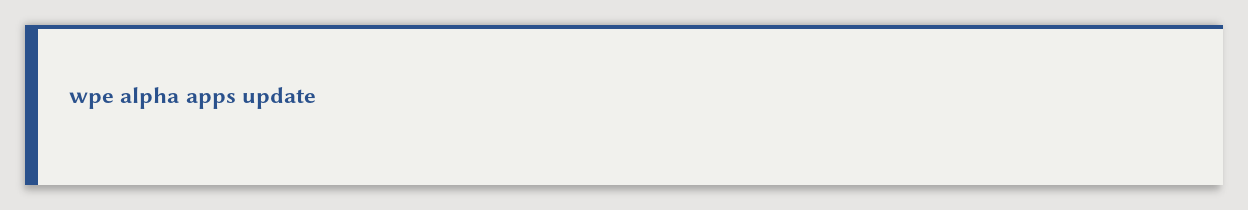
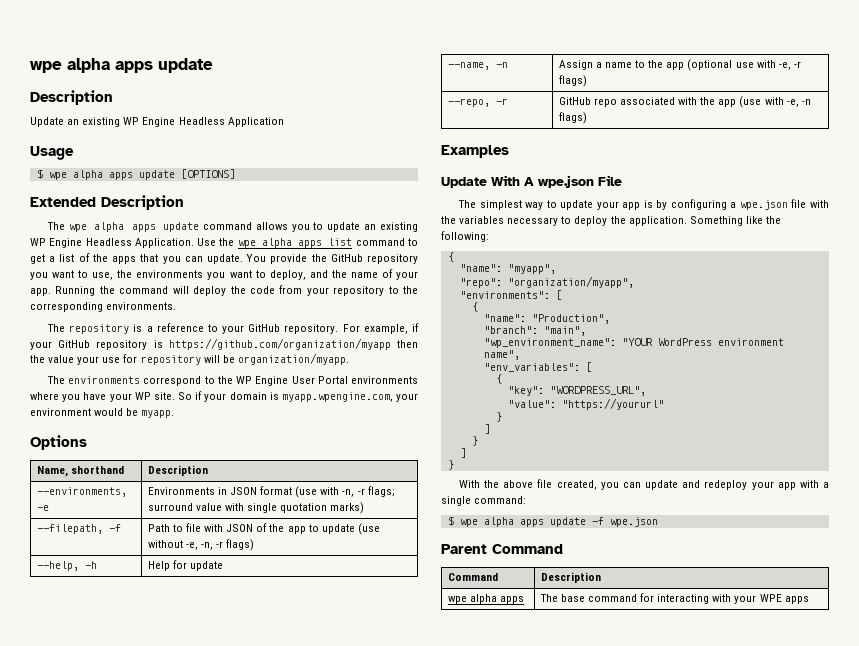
[69,87,317,109] wpe alpha apps update -> [30,58,213,73] [30,90,113,105] [30,117,284,127] [30,146,74,160] [36,169,235,180] [30,195,184,210] [46,222,418,232] [30,238,418,248] [30,253,419,264] [30,269,418,280] [30,285,418,296] [30,302,177,312] [46,323,419,334] [30,338,419,350] [30,353,349,365] [46,376,418,386] [30,391,418,402] [30,408,175,418] [30,435,87,450] [36,466,124,477] [147,465,208,476] [36,487,127,497] [36,505,49,511] [147,486,395,498] [147,502,365,514] [36,524,121,534] [147,523,380,535] [147,539,255,551] [36,561,97,571] [147,560,224,571] [447,62,508,70] [558,59,801,71] [558,75,587,87] [447,98,508,107] [558,96,811,108] [558,112,587,124] [441,145,509,158] [441,175,622,188] [457,199,829,210] [441,216,781,226] [441,231,489,242] [447,252,454,262] [459,264,556,274] [459,276,634,288] [459,290,562,300] [471,302,478,312] [483,314,610,324] [483,326,586,336] [483,338,784,348] [483,350,520,360] [483,362,592,372] [495,374,502,384] [507,386,646,396] [507,398,664,410] [495,412,502,422] [483,424,490,434] [471,436,478,446] [459,448,466,458] [447,460,454,470] [458,479,830,490] [441,496,527,506] [447,516,658,527] [441,544,563,554] [447,573,498,581] [540,572,601,583] [447,594,525,604] [539,593,809,604] wpe alpha apps update // Description // Update an existing WP Engine Headless Application // Usage // $ wpe alpha apps update [OPTIONS] // Extended Description // The wpe alpha apps update command allows you to update an existing WP Engine Headless Application. Use the wpe alpha apps list command to get a list of the apps that you can update. You provide the GitHub repository you want to use, the environments you want to deploy, and the name of your app. Running the command will deploy the code from your repository to the corresponding environments. // The repository is a reference to your GitHub repository. For example, if your GitHub repository is https://github.com/organization/myapp then the value your use for repository will be organization/myapp. // The environments correspond to the WP Engine User Portal environments where you have your WP site. So if your domain is myapp.wpengine.com, your environment would be myapp. // Options // Name, shorthand | Description // --environments, -e | Environments in JSON format (use with -n, -r flags; surround value with single quotation marks) // --filepath, -f | Path to file with JSON of the app to update (use without -e, -n, -r flags) // --help, -h | Help for update // --name, -n | Assign a name to the app (optional use with -e, -r flags) // --repo, -r | GitHub repo associated with the app (use with -e, -n flags) // Examples // Update With A wpe.json File // The simplest way to update your app is by configuring a wpe.json file with the variables necessary to deploy the application. Something like the following: // { // "name": "myapp", // "repo": "organization/myapp", // "environments": [ // { // "name": "Production", // "branch": "main", // "wp_environment_name": "YOUR WordPress environment name", // "env_variables": [ // { // "key": "WORDPRESS_URL", // "value": "https://yoururl" // } // ] // } // ] // } // With the above file created, you can update and redeploy your app with a single command: // $ wpe alpha apps update -f wpe.json // Parent Command // Command | Description // wpe alpha apps | The base command for interacting with your WPE apps

